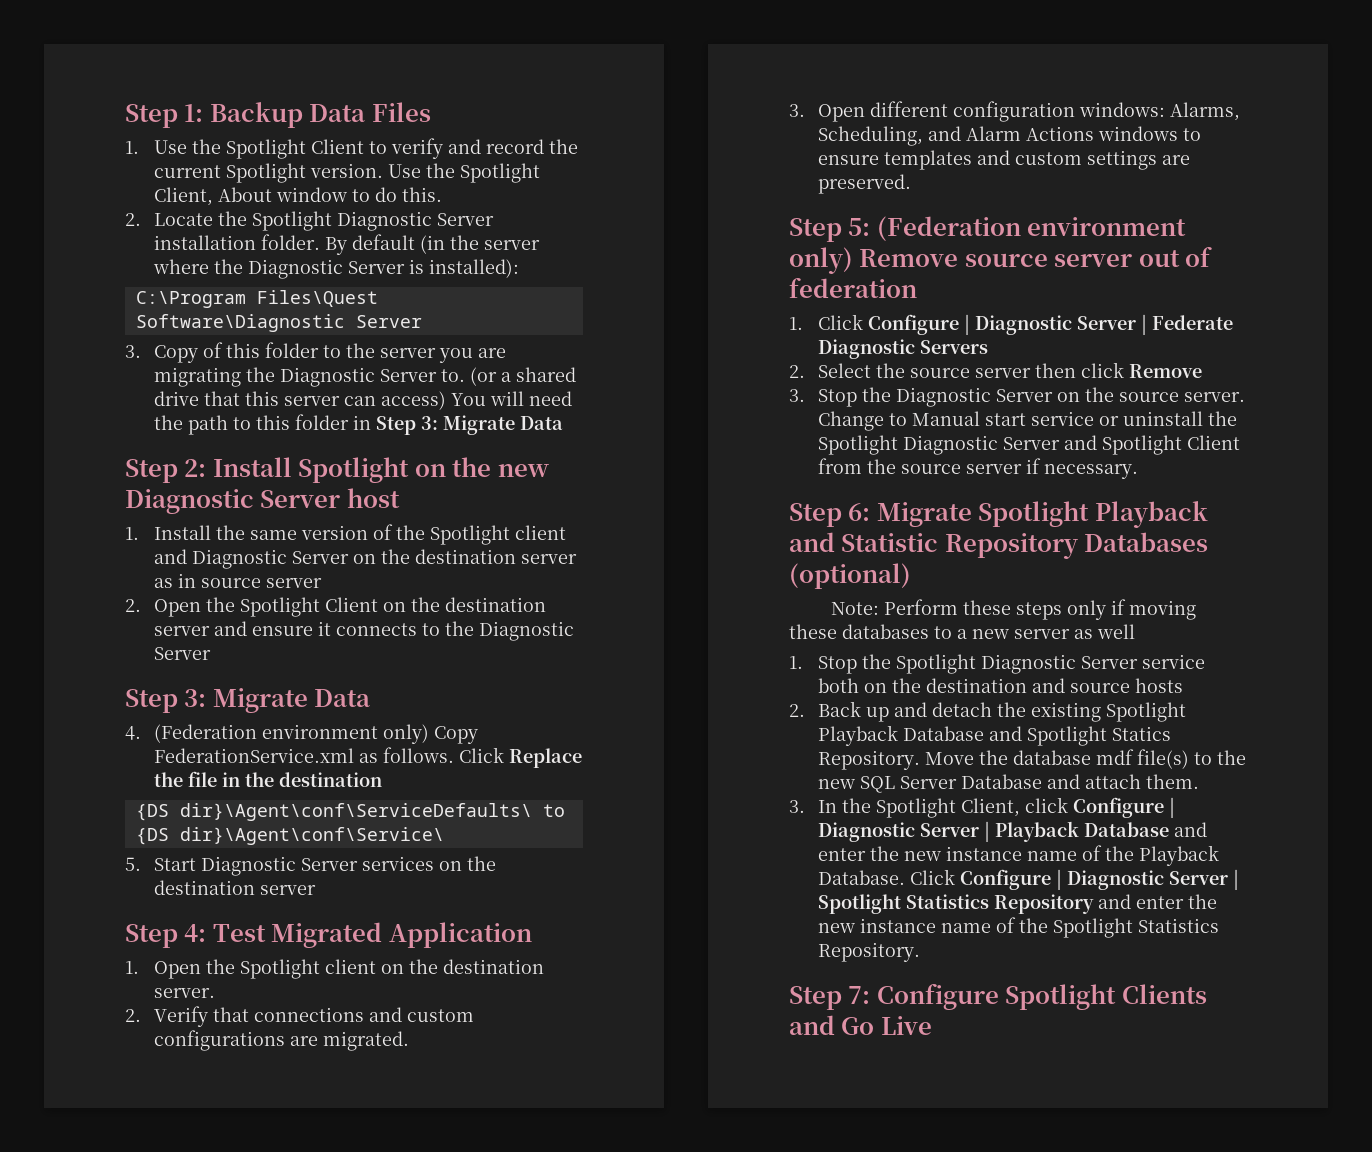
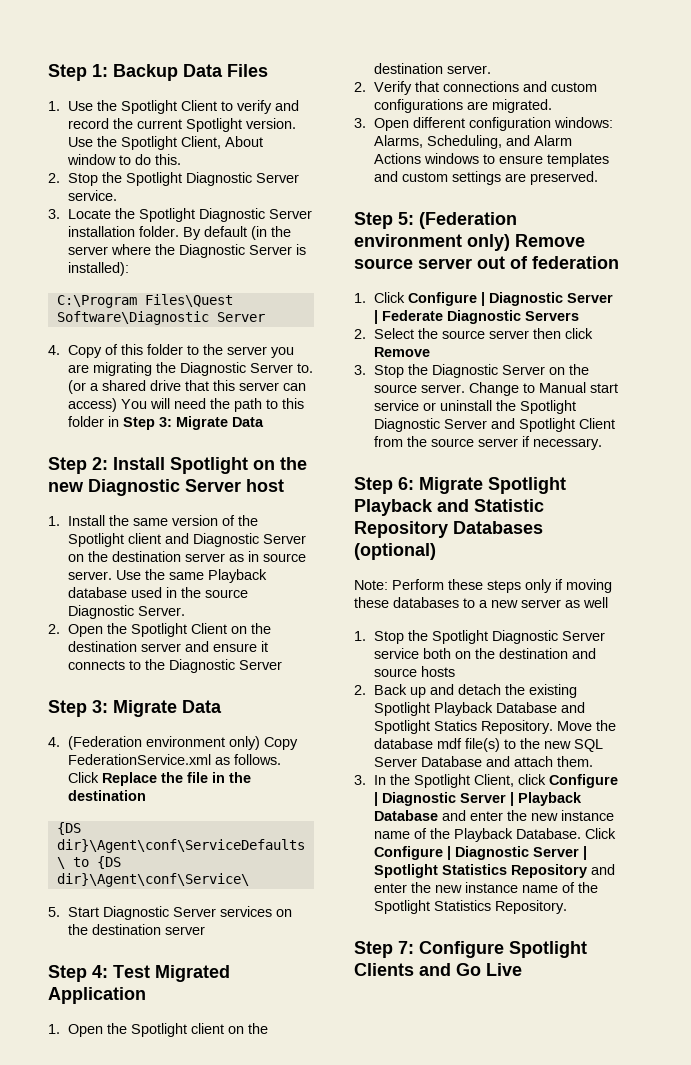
(141, 219) none -> [68,172,300,186] [68,190,118,201] [48,209,60,219] Stop the Spotlight Diagnostic Server service. // 3.
[125,345,141,358] 3. -> [48,345,60,355] 4.
[265,578,322,588] server -> [68,569,268,583] [68,587,249,598] [68,605,186,619] server. Use the same Playback database used in the source Diagnostic Server.

